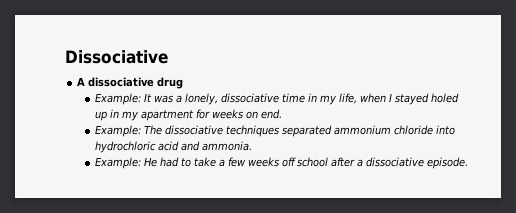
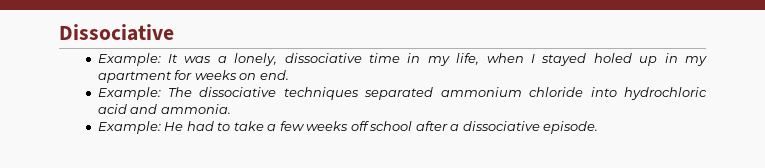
[77,77,184,89] // A dissociative drug -> (174, 32) none

